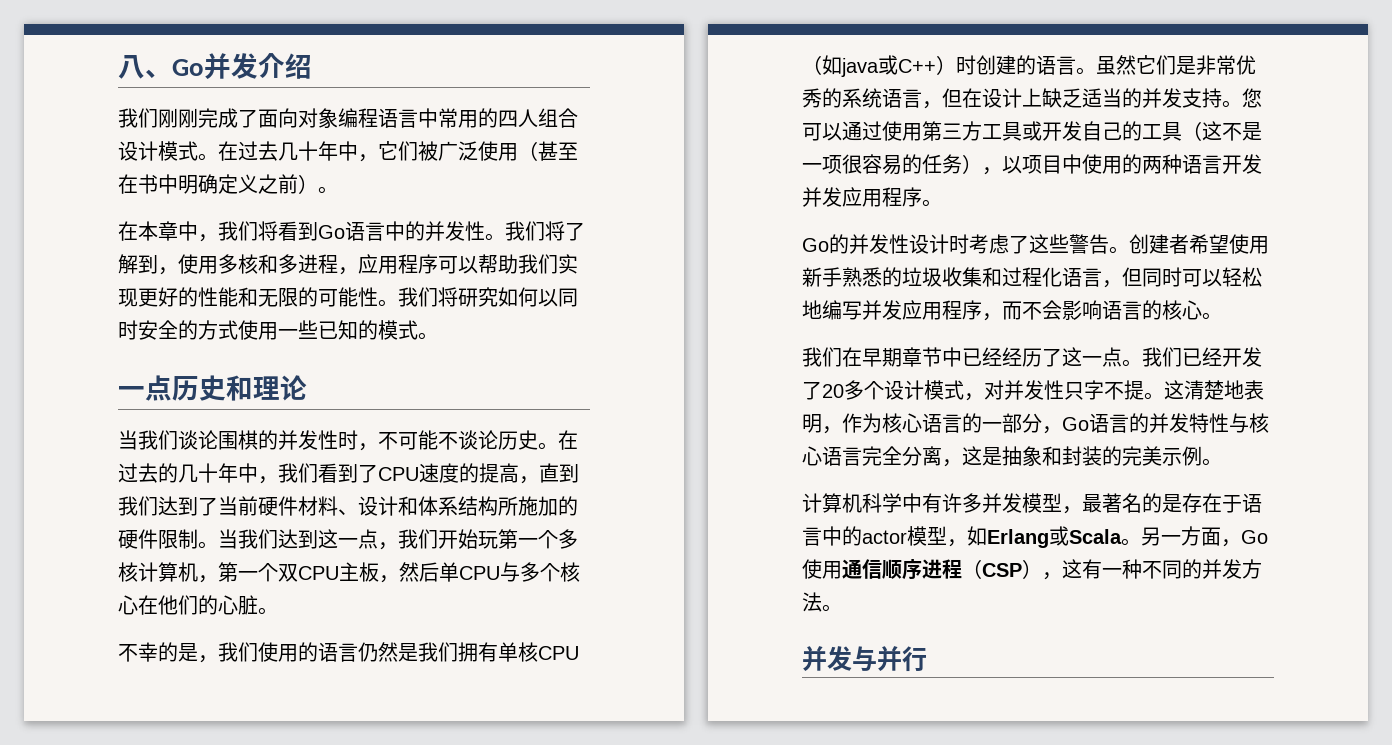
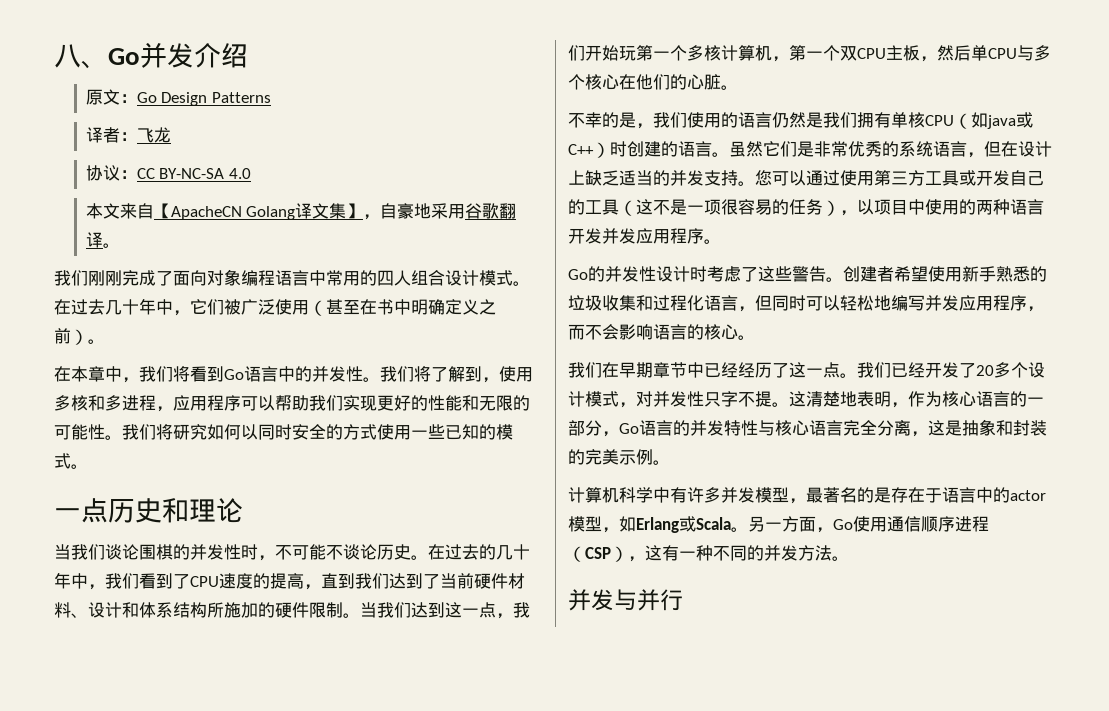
(312, 66) none -> [85,89,272,106] [85,127,171,143] [85,165,252,181] [85,203,517,220] [85,232,120,248] // 原文：Go Design Patterns // 译者：飞龙 // 协议：CC BY-NC-SA 4.0 // 本文来自【ApacheCN Golang译文集】，自豪地采用谷歌翻译。

